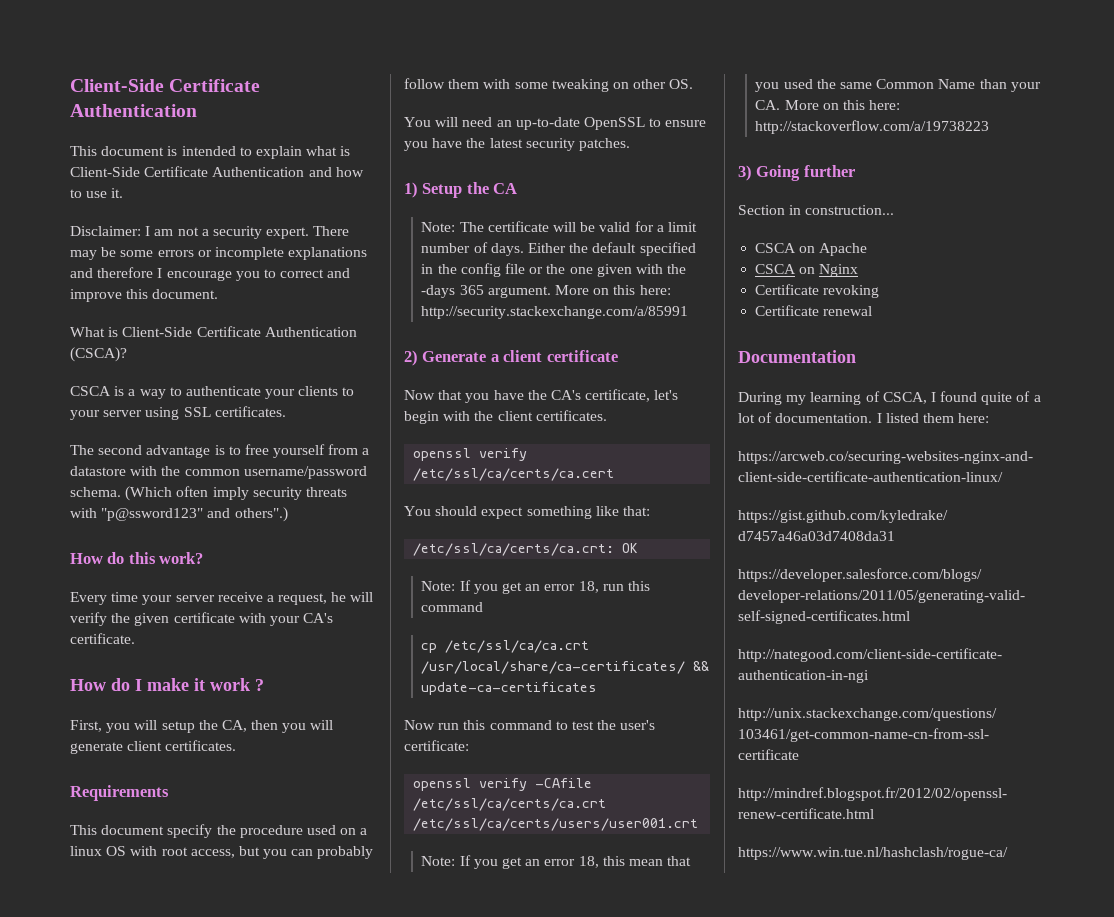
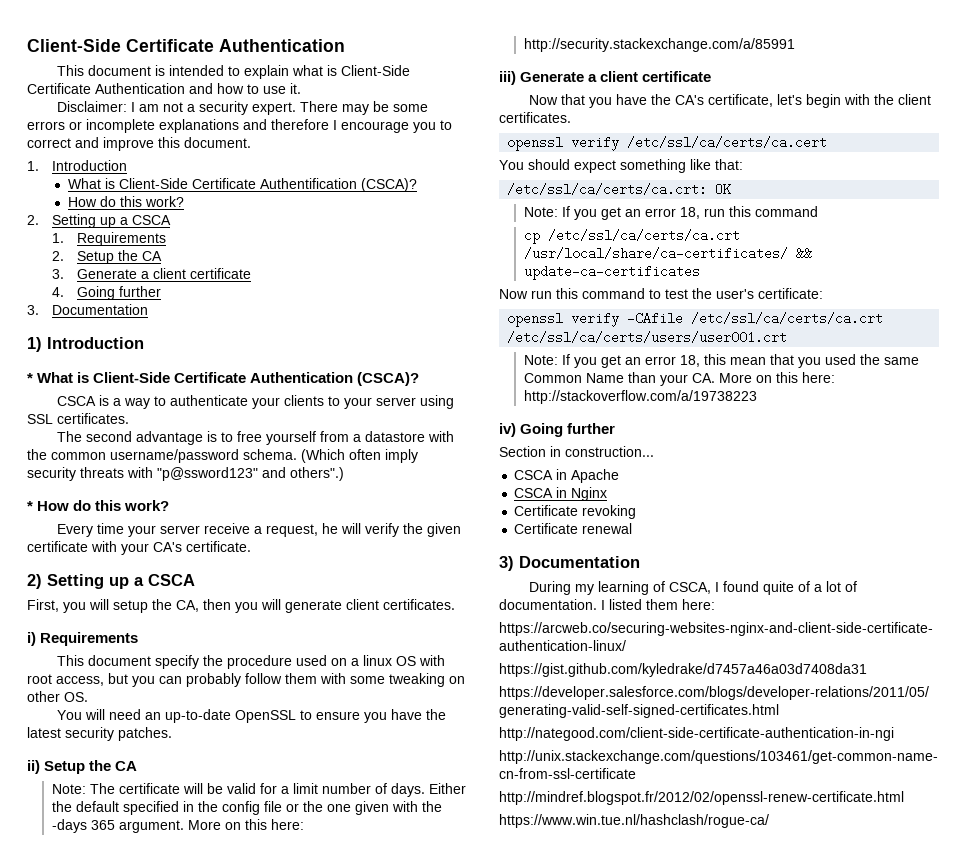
(219, 294) none -> [27,160,128,171] [67,178,417,192] [67,196,184,207] [27,214,172,228] [52,232,167,246] [52,250,163,264] [52,268,252,279] [52,286,162,300] [27,304,149,315] [27,337,144,352] [27,373,33,383] 1. Introduction // What is Client-Side Certificate Authentification (CSCA)? // How do this work? // 2. Setting up a CSCA // 1. Requirements // 2. Setup the CA // 3. Generate a client certificate // 4. Going further // 3. Documentation // 1) Introduction // *
(288, 514) none -> [27,501,33,511] *
[70,678,264,691] How do I make it work ? -> [27,574,195,589] 2) Setting up a CSCA
(237, 745) none -> [27,632,36,646] i)
[404,182,418,198] 1) -> [27,760,40,774] ii)
[404,350,418,366] 2) -> [499,71,516,85] iii)
[445,640,590,653] /etc/ssl/ca/ca.crt -> [548,229,741,242] /etc/ssl/ca/certs/ca.crt
[738,165,752,181] 3) -> [499,423,516,437] iv)
[799,246,816,253] on -> [556,469,568,480] in
[799,267,816,274] on -> [556,487,568,498] in
(873, 311) none -> [499,556,514,571] 3)

